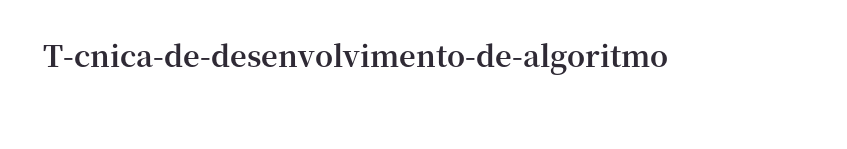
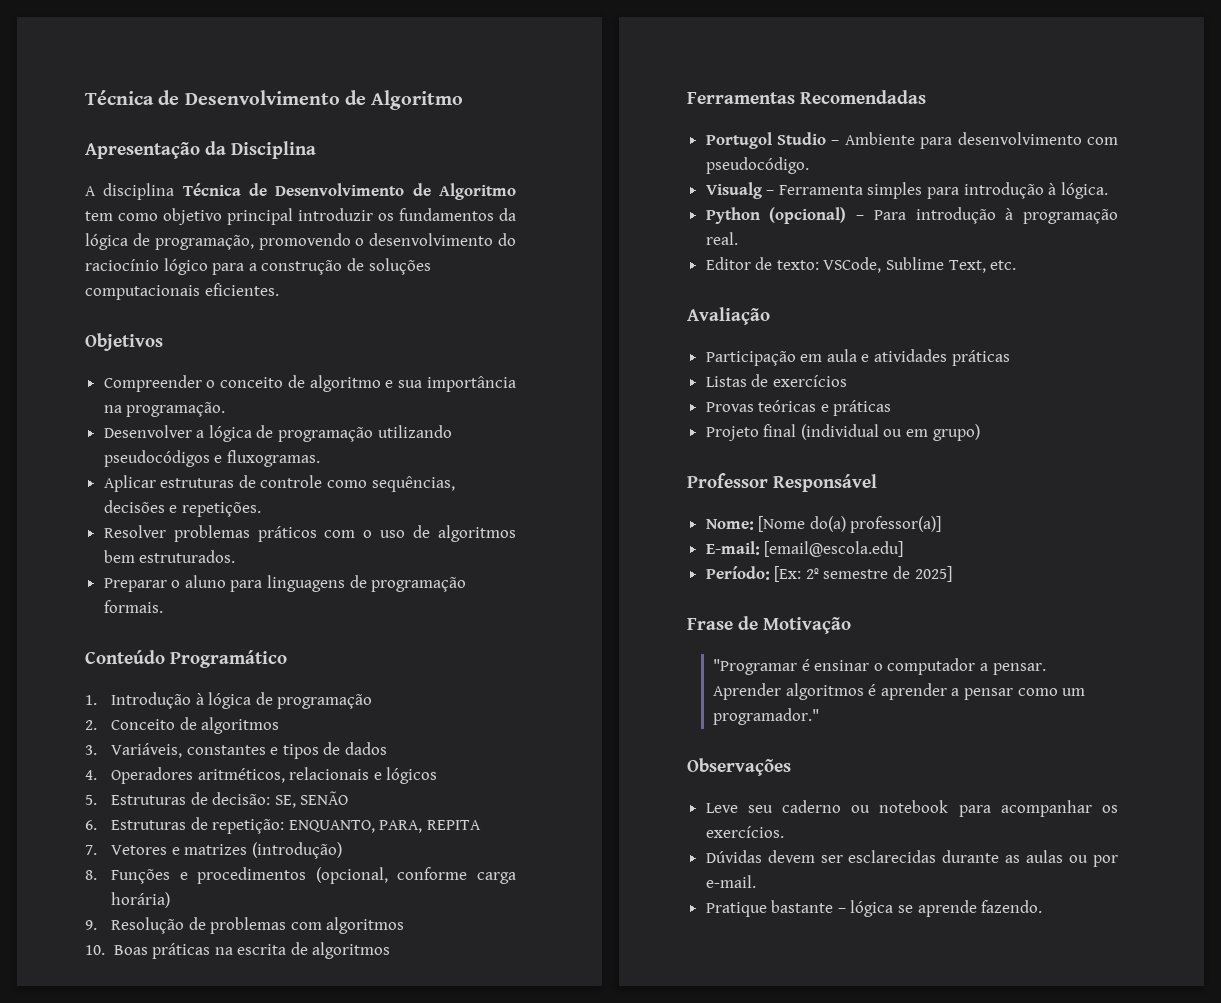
[43,43,668,75] T-cnica-de-desenvolvimento-de-algoritmo -> [85,90,464,110] [85,141,316,159] [85,183,516,200] [85,208,516,225] [85,233,516,250] [85,258,431,275] [85,283,279,300] [85,333,163,351] [103,375,516,392] [103,402,226,417] [103,425,452,442] [103,450,320,467] [103,475,455,492] [103,500,261,517] [103,525,516,542] [103,550,236,563] [103,575,467,592] [103,600,163,613] [85,650,287,668] [85,692,373,709] [85,717,280,734] [85,742,387,759] [85,767,438,784] [85,791,349,808] [85,817,481,834] [85,842,342,859] [85,867,516,884] [110,892,170,908] [85,917,405,934] [85,942,391,959] [687,90,926,104] [705,132,1118,149] [705,157,809,174] [705,182,1108,199] [705,207,1118,224] [705,232,738,245] [705,257,1017,273] [687,307,770,325] [705,349,1010,366] [705,374,847,387] [705,400,892,416] [705,424,980,441] [687,473,877,492] [705,516,942,533] [705,541,904,557] [705,566,952,582] [687,616,851,634] [712,658,1046,675] [712,683,1086,700] [712,708,819,725] [687,758,791,776] [705,800,1118,817] [705,826,784,838] [705,850,1118,867] [705,875,756,888] [705,900,1043,917] Técnica de Desenvolvimento de Algoritmo // Apresentação da Disciplina // A disciplina Técnica de Desenvolvimento de Algoritmo tem como objetivo principal introduzir os fundamentos da lógica de programação, promovendo o desenvolvimento do raciocínio lógico para a construção de soluções computacionais eficientes. // Objetivos // Compreender o conceito de algoritmo e sua importância na programação. // Desenvolver a lógica de programação utilizando pseudocódigos e fluxogramas. // Aplicar estruturas de controle como sequências, decisões e repetições. // Resolver problemas práticos com o uso de algoritmos bem estruturados. // Preparar o aluno para linguagens de programação formais. // Conteúdo Programático // 1. Introdução à lógica de programação // 2. Conceito de algoritmos // 3. Variáveis, constantes e tipos de dados // 4. Operadores aritméticos, relacionais e lógicos // 5. Estruturas de decisão: SE, SENÃO // 6. Estruturas de repetição: ENQUANTO, PARA, REPITA // 7. Vetores e matrizes (introdução) // 8. Funções e procedimentos (opcional, conforme carga horária) // 9. Resolução de problemas com algoritmos // 10. Boas práticas na escrita de algoritmos // Ferramentas Recomendadas // Portugol Studio – Ambiente para desenvolvimento com pseudocódigo. // Visualg – Ferramenta simples para introdução à lógica. // Python (opcional) – Para introdução à programação real. // Editor de texto: VSCode, Sublime Text, etc. // Avaliação // Participação em aula e atividades práticas // Listas de exercícios // Provas teóricas e práticas // Projeto final (individual ou em grupo) // Professor Responsável // Nome: [Nome do(a) professor(a)] // E-mail: [email@escola.edu] // Período: [Ex: 2º semestre de 2025] // Frase de Motivação // "Programar é ensinar o computador a pensar. Aprender algoritmos é aprender a pensar como um programador." // Observações // Leve seu caderno ou notebook para acompanhar os exercícios. // Dúvidas devem ser esclarecidas durante as aulas ou por e-mail. // Pratique bastante – lógica se aprende fazendo.

